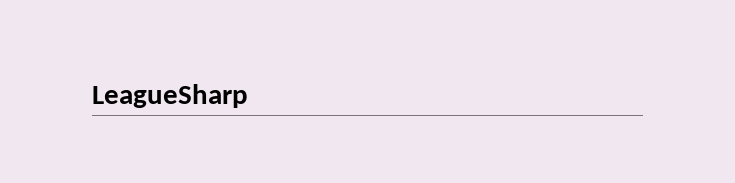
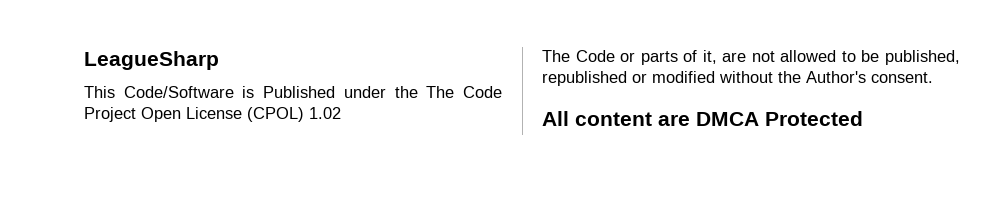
(248, 96) none -> [84,86,503,98] [84,107,341,122] [542,50,960,65] [542,71,933,86] [542,111,863,126] // This Code/Software is Published under the The Code Project Open License (CPOL) 1.02 // The Code or parts of it, are not allowed to be published, republished or modified without the Author's consent. // All content are DMCA Protected

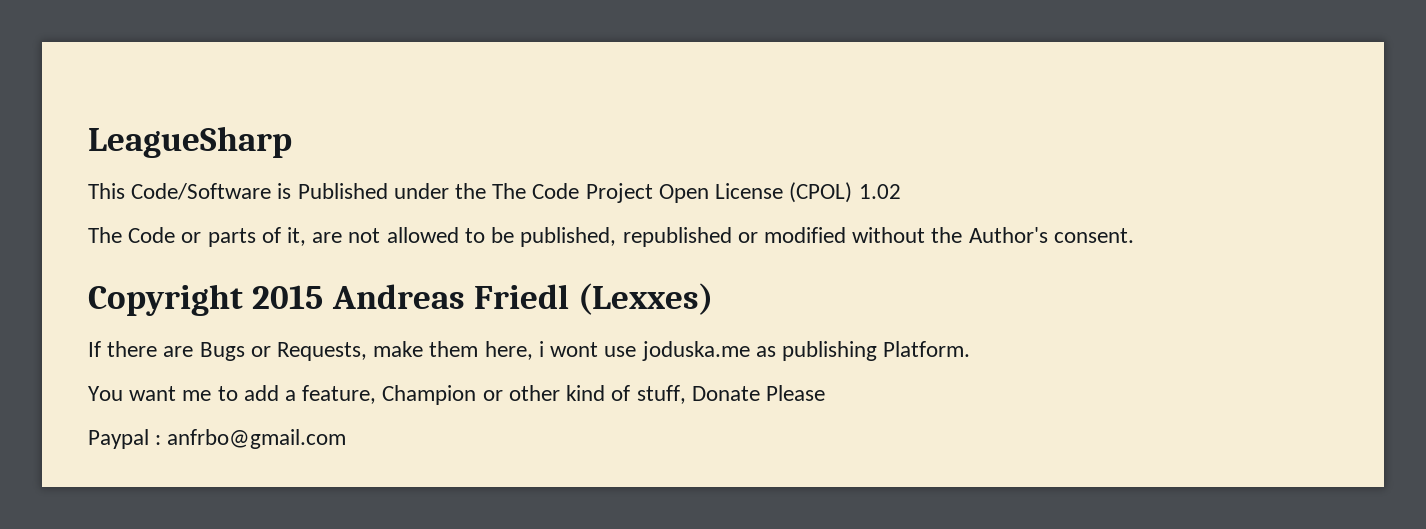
[542,111,863,126] All content are DMCA Protected -> [88,283,714,316] [88,341,971,361] [88,385,825,405] [88,429,347,449] Copyright 2015 Andreas Friedl (Lexxes) // If there are Bugs or Requests, make them here, i wont use joduska.me as publishing Platform. // You want me to add a feature, Champion or other kind of stuff, Donate Please // Paypal : anfrbo@gmail.com

